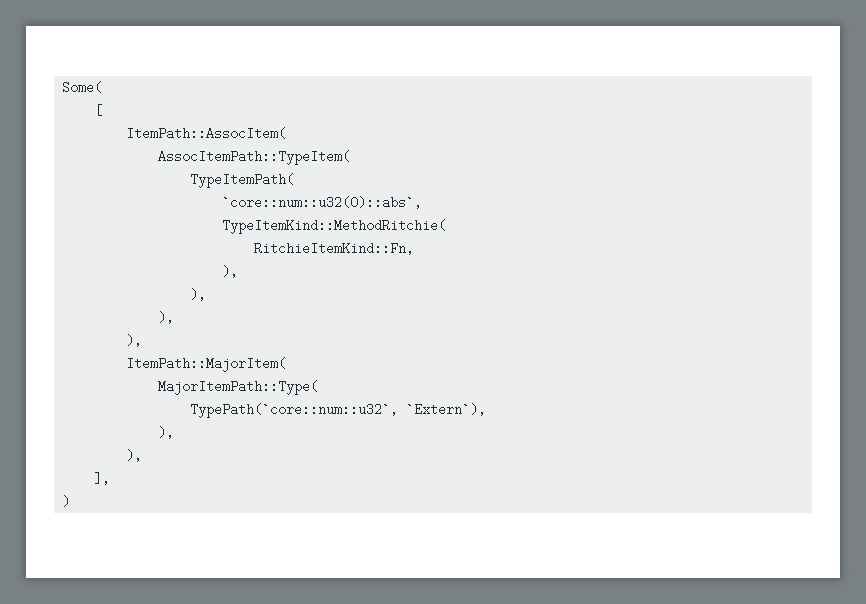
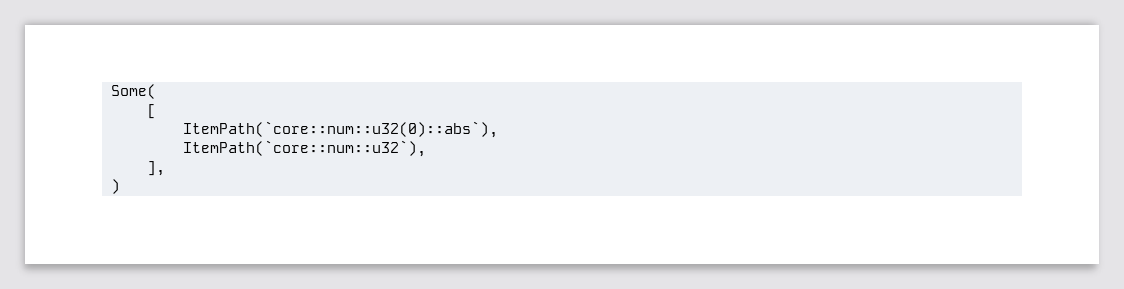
[126,127,287,140] [158,150,351,165] [190,173,295,188] [222,196,423,209] [222,219,447,234] [254,242,415,255] [222,265,239,278] [190,288,207,301] [158,311,175,324] [126,334,143,347] [126,357,287,372] [158,380,319,395] [190,403,487,418] [158,426,175,439] [126,449,143,462] ItemPath::AssocItem( // AssocItemPath::TypeItem( // TypeItemPath( // `core::num::u32(0)::abs`, // TypeItemKind::MethodRitchie( // RitchieItemKind::Fn, // ), // ), // ), // ), // ItemPath::MajorItem( // MajorItemPath::Type( // TypePath(`core::num::u32`, `Extern`), // ), // ), -> [183,121,499,138] [183,140,427,157] ItemPath(`core::num::u32(0)::abs`), // ItemPath(`core::num::u32`),

